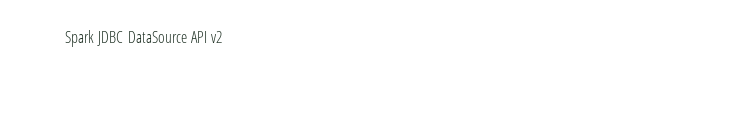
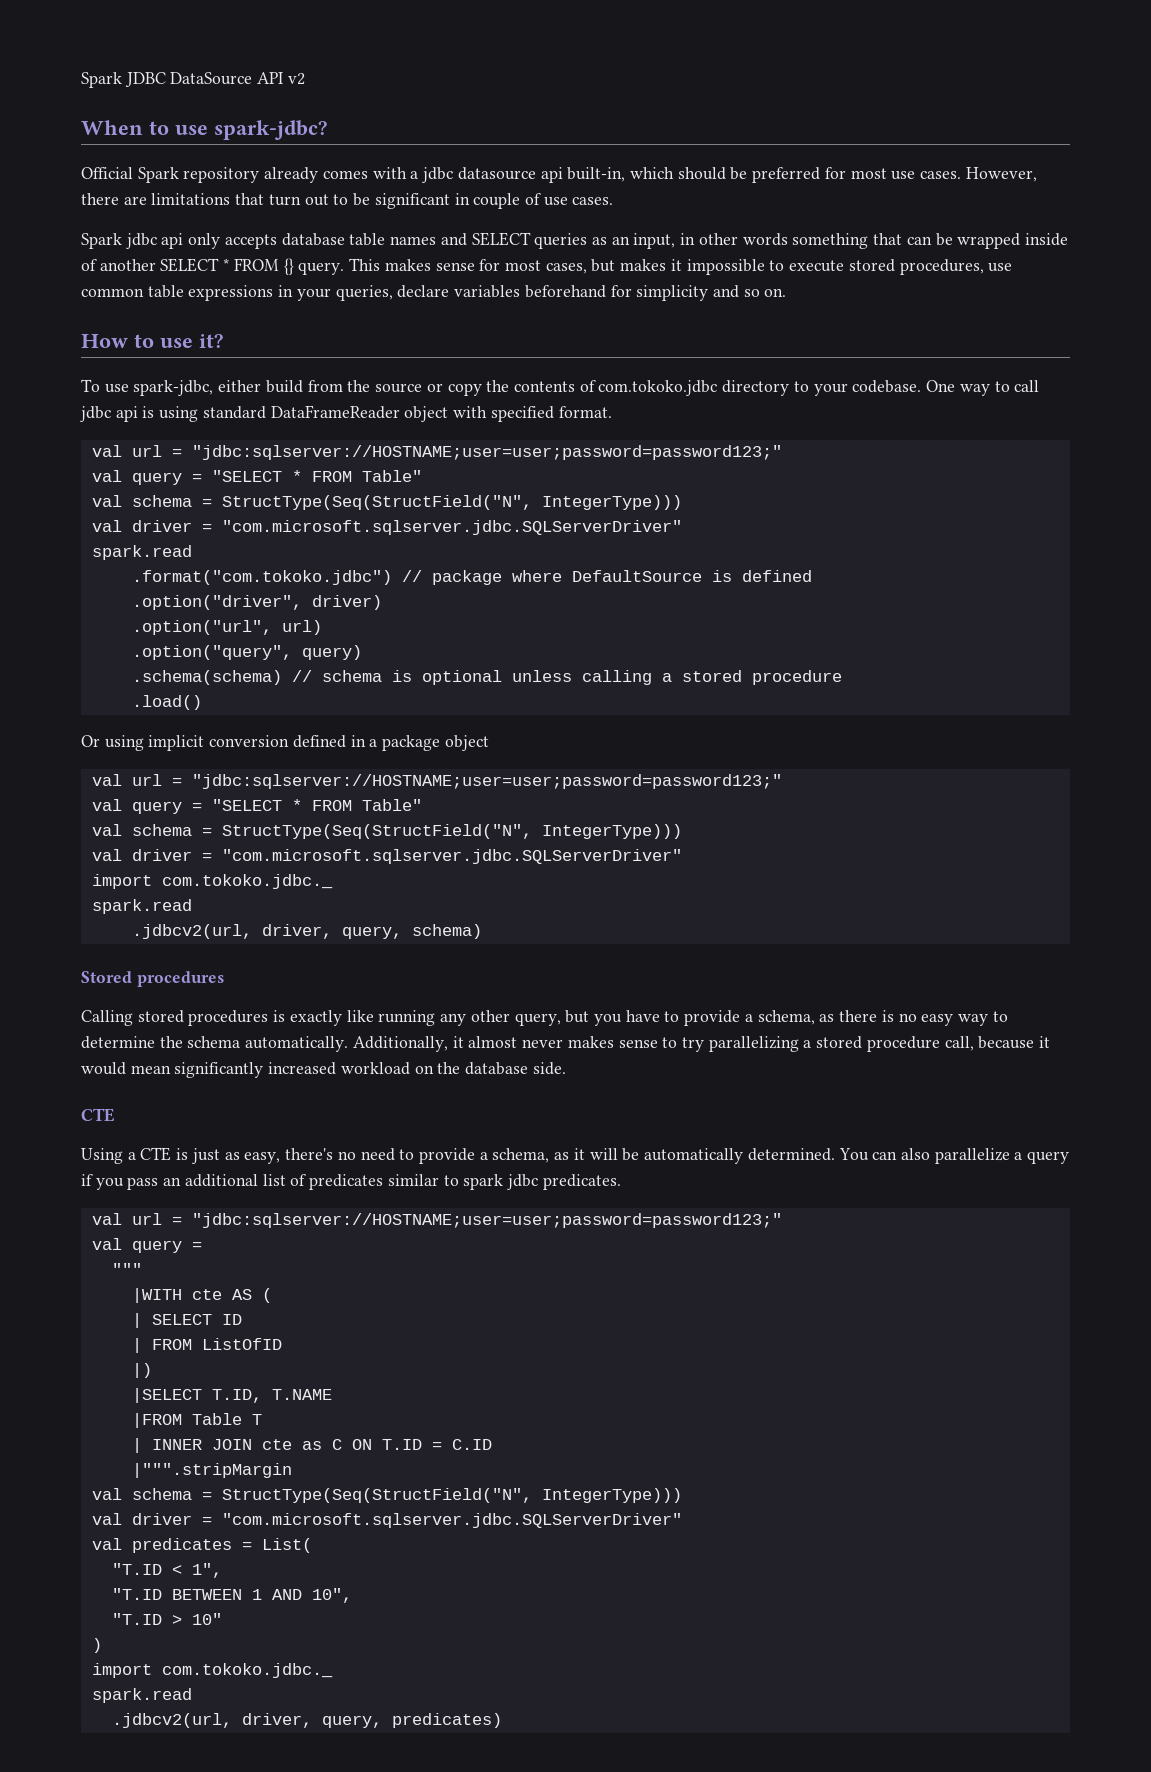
(223, 37) none -> [81,120,327,140] [81,167,1037,183] [81,193,614,209] [81,232,1068,249] [81,258,1013,275] [81,285,787,301] [81,334,223,348] [81,379,1040,396] [80,405,612,422] [91,445,782,460] [91,470,422,485] [91,495,682,510] [91,520,682,535] [91,545,192,560] [131,570,812,585] [131,595,382,610] [131,620,322,635] [131,645,362,660] [131,670,842,685] [131,695,202,710] [81,735,489,751] [91,774,782,789] [91,799,422,814] [91,824,682,839] [91,849,682,864] [91,874,333,889] [91,899,192,914] [131,924,482,939] [81,971,224,987] [81,1010,1008,1026] [81,1036,1051,1052] [81,1062,566,1078] [81,1108,115,1122] [81,1147,1070,1164] [81,1174,621,1190] [91,1213,782,1228] [91,1238,202,1253] [111,1263,142,1275] [131,1288,272,1303] [131,1313,242,1328] [131,1338,282,1353] [131,1363,152,1378] [131,1388,332,1403] [131,1413,262,1428] [131,1438,492,1453] [131,1463,292,1478] [91,1488,682,1503] [91,1513,682,1528] [91,1538,312,1553] [111,1563,222,1578] [111,1588,352,1603] [111,1613,222,1625] [91,1638,102,1653] [91,1663,333,1678] [91,1688,192,1703] [111,1713,502,1728] // When to use spark-jdbc? // Official Spark repository already comes with a jdbc datasource api built-in, which should be preferred for most use cases. However, there are limitations that turn out to be significant in couple of use cases. // Spark jdbc api only accepts database table names and SELECT queries as an input, in other words something that can be wrapped inside of another SELECT * FROM {} query. This makes sense for most cases, but makes it impossible to execute stored procedures, use common table expressions in your queries, declare variables beforehand for simplicity and so on. // How to use it? // To use spark-jdbc, either build from the source or copy the contents of com.tokoko.jdbc directory to your codebase. One way to call jdbc api is using standard DataFrameReader object with specified format. // val url = "jdbc:sqlserver://HOSTNAME;user=user;password=password123;" // val query = "SELECT * FROM Table" // val schema = StructType(Seq(StructField("N", IntegerType))) // val driver = "com.microsoft.sqlserver.jdbc.SQLServerDriver" // spark.read // .format("com.tokoko.jdbc") // package where DefaultSource is defined // .option("driver", driver) // .option("url", url) // .option("query", query) // .schema(schema) // schema is optional unless calling a stored procedure // .load() // Or using implicit conversion defined in a package object // val url = "jdbc:sqlserver://HOSTNAME;user=user;password=password123;" // val query = "SELECT * FROM Table" // val schema = StructType(Seq(StructField("N", IntegerType))) // val driver = "com.microsoft.sqlserver.jdbc.SQLServerDriver" // import com.tokoko.jdbc._ // spark.read // .jdbcv2(url, driver, query, schema) // Stored procedures // Calling stored procedures is exactly like running any other query, but you have to provide a schema, as there is no easy way to determine the schema automatically. Additionally, it almost never makes sense to try parallelizing a stored procedure call, because it would mean significantly increased workload on the database side. // CTE // Using a CTE is just as easy, there's no need to provide a schema, as it will be automatically determined. You can also parallelize a query if you pass an additional list of predicates similar to spark jdbc predicates. // val url = "jdbc:sqlserver://HOSTNAME;user=user;password=password123;" // val query = // """ // |WITH cte AS ( // | SELECT ID // | FROM ListOfID // |) // |SELECT T.ID, T.NAME // |FROM Table T // | INNER JOIN cte as C ON T.ID = C.ID // |""".stripMargin // val schema = StructType(Seq(StructField("N", IntegerType))) // val driver = "com.microsoft.sqlserver.jdbc.SQLServerDriver" // val predicates = List( // "T.ID < 1", // "T.ID BETWEEN 1 AND 10", // "T.ID > 10" // ) // import com.tokoko.jdbc._ // spark.read // .jdbcv2(url, driver, query, predicates)

